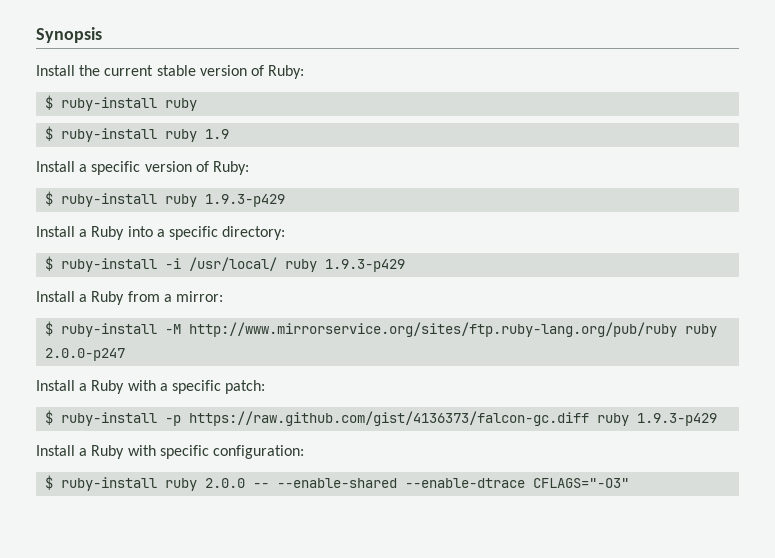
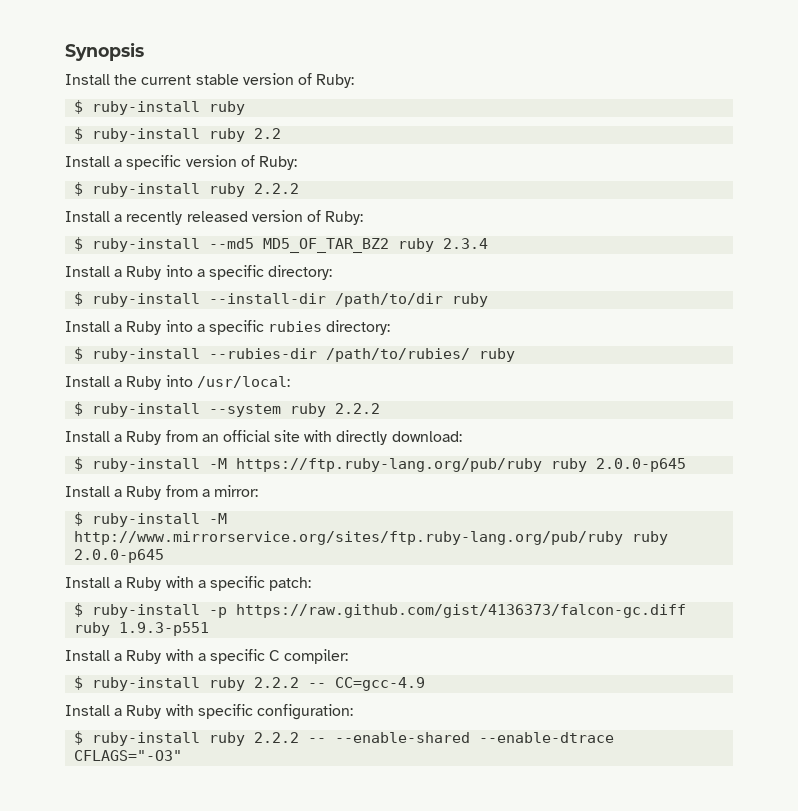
[205,129,230,139] 1.9 -> [254,128,282,139] 2.2
[205,194,286,207] 1.9.3-p429 -> [254,183,300,194] [65,210,364,225] [74,237,489,253] 2.2.2 // Install a recently released version of Ruby: // $ ruby-install --md5 MD5_OF_TAR_BZ2 ruby 2.3.4
[165,257,406,272] -i /usr/local/ ruby 1.9.3-p429 -> [209,293,489,307] [65,320,391,335] [74,347,516,362] [65,375,290,390] [74,402,381,417] [65,430,462,445] [74,457,687,472] --install-dir /path/to/dir ruby // Install a Ruby into a specific rubies directory: // $ ruby-install --rubies-dir /path/to/rubies/ ruby // Install a Ruby into /usr/local: // $ ruby-install --system ruby 2.2.2 // Install a Ruby from an official site with directly download: // $ ruby-install -M https://ftp.ruby-lang.org/pub/ruby ruby 2.0.0-p645
[45,348,126,361] 2.0.0-p247 -> [74,549,165,563] 2.0.0-p645
[637,413,718,426] 1.9.3-p429 -> [119,622,210,636] [65,649,349,664] [74,676,426,691] 1.9.3-p551 // Install a Ruby with a specific C compiler: // $ ruby-install ruby 2.2.2 -- CC=gcc-4.9
[205,478,246,488] 2.0.0 -> [254,732,300,743] 2.2.2

